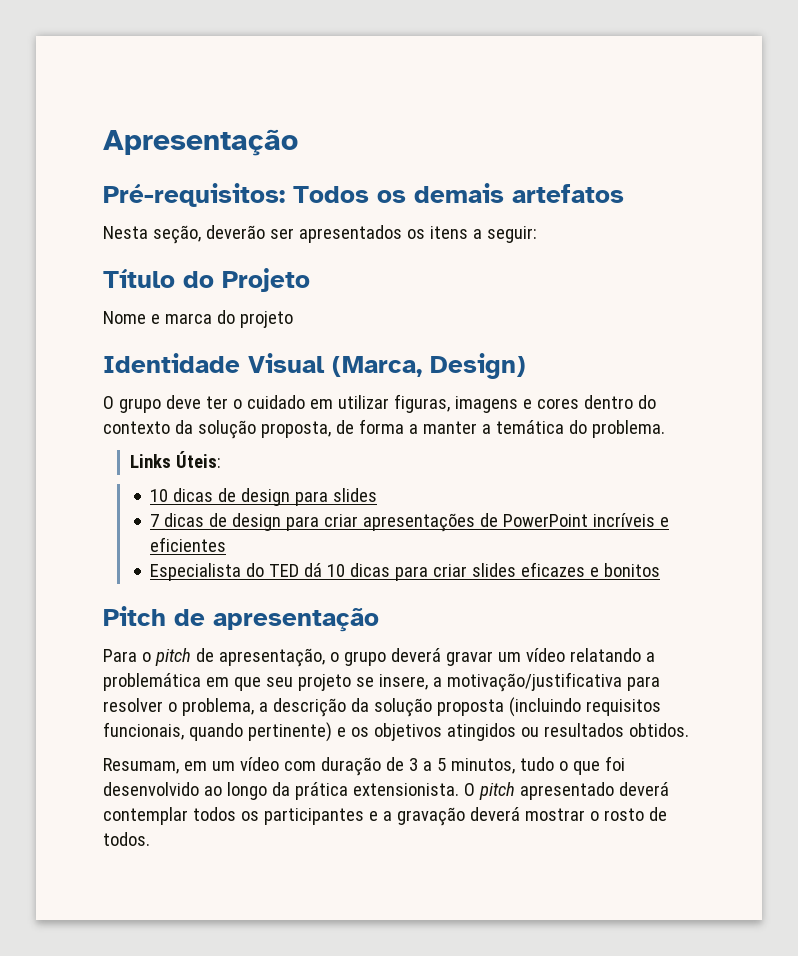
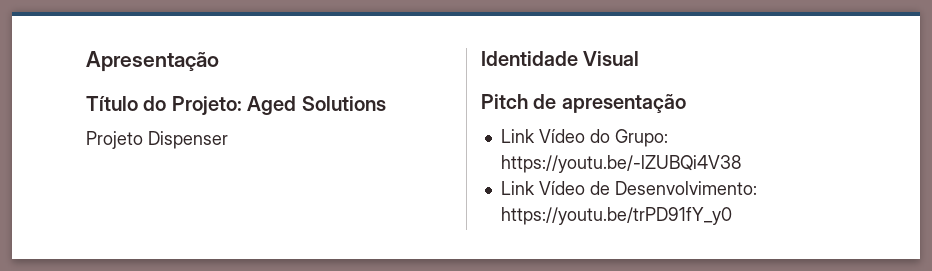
[103,183,624,207] [103,225,537,244] [103,268,310,292] [103,310,293,328] [103,353,526,379] [103,394,656,413] [103,419,665,439] [129,451,221,468] [150,488,378,506] [150,513,670,532] [150,537,227,552] [150,562,661,581] [103,606,379,632] [103,648,655,667] [103,672,660,692] [103,697,661,717] [103,722,689,742] [103,756,625,776] [103,782,669,800] [103,807,667,826] [103,832,150,846] Pré-requisitos: Todos os demais artefatos // Nesta seção, deverão ser apresentados os itens a seguir: // Título do Projeto // Nome e marca do projeto // Identidade Visual (Marca, Design) // O grupo deve ter o cuidado em utilizar figuras, imagens e cores dentro do contexto da solução proposta, de forma a manter a temática do problema. // Links Úteis: // 10 dicas de design para slides // 7 dicas de design para criar apresentações de PowerPoint incríveis e eficientes // Especialista do TED dá 10 dicas para criar slides eficazes e bonitos // Pitch de apresentação // Para o pitch de apresentação, o grupo deverá gravar um vídeo relatando a problemática em que seu projeto se insere, a motivação/justificativa para resolver o problema, a descrição da solução proposta (incluindo requisitos funcionais, quando pertinente) e os objetivos atingidos ou resultados obtidos. // Resumam, em um vídeo com duração de 3 a 5 minutos, tudo o que foi desenvolvido ao longo da prática extensionista. O pitch apresentado deverá contemplar todos os participantes e a gravação deverá mostrar o rosto de todos. -> [86,96,386,116] [86,131,228,149] [481,51,640,66] [481,94,686,113] [500,129,668,147] [500,155,741,173] [500,181,757,195] [500,207,732,225] Título do Projeto: Aged Solutions // Projeto Dispenser // Identidade Visual // Pitch de apresentação // Link Vídeo do Grupo: https://youtu.be/-lZUBQi4V38 // Link Vídeo de Desenvolvimento: https://youtu.be/trPD91fY_y0

